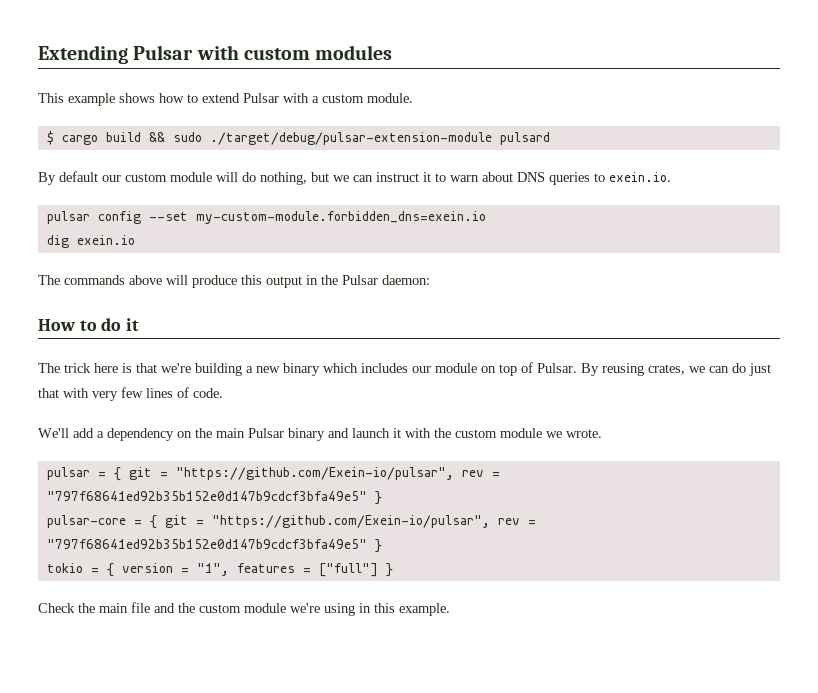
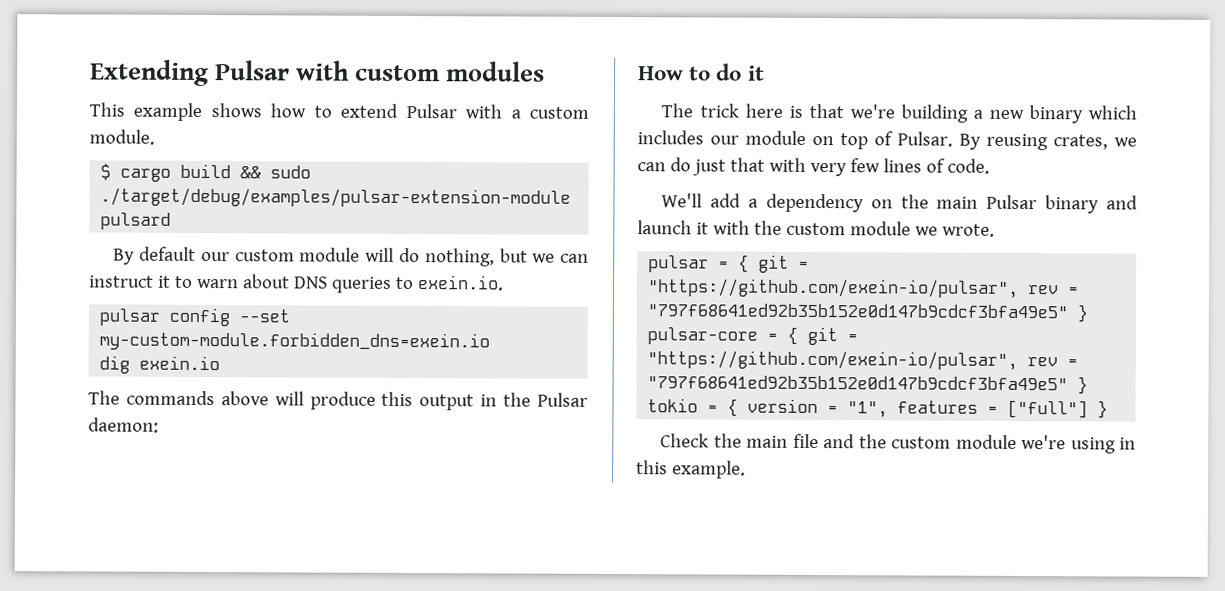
[209,132,492,145] ./target/debug/pulsar-extension-module -> [100,187,572,208] ./target/debug/examples/pulsar-extension-module
[175,467,454,480] "https://github.com/Exein-io/pulsar", -> [647,278,1020,298] "https://github.com/exein-io/pulsar",
[211,515,490,528] "https://github.com/Exein-io/pulsar", -> [647,350,1019,370] "https://github.com/exein-io/pulsar",

